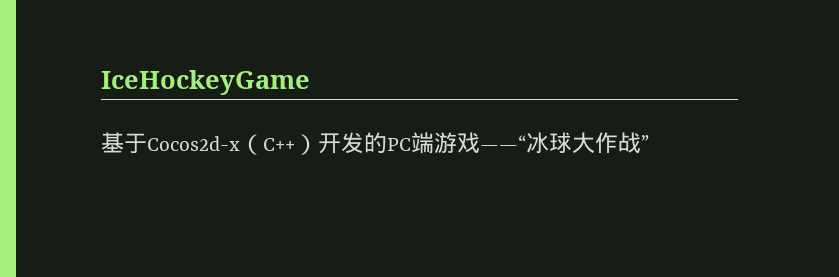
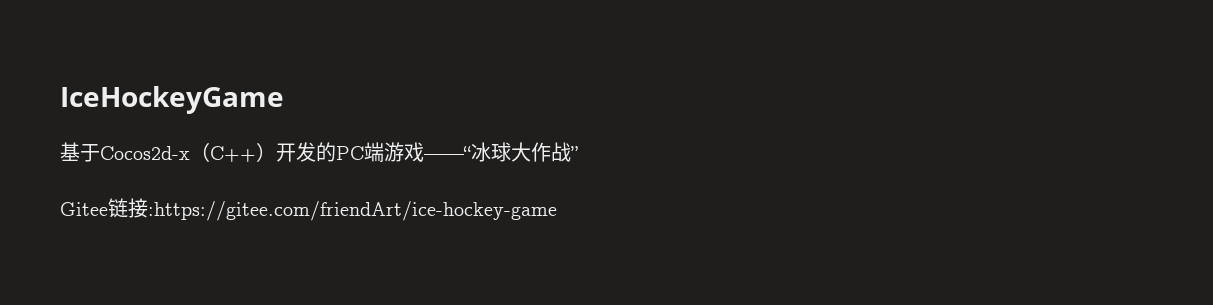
(649, 143) none -> [60,198,557,221] // Gitee链接:https://gitee.com/friendArt/ice-hockey-game

